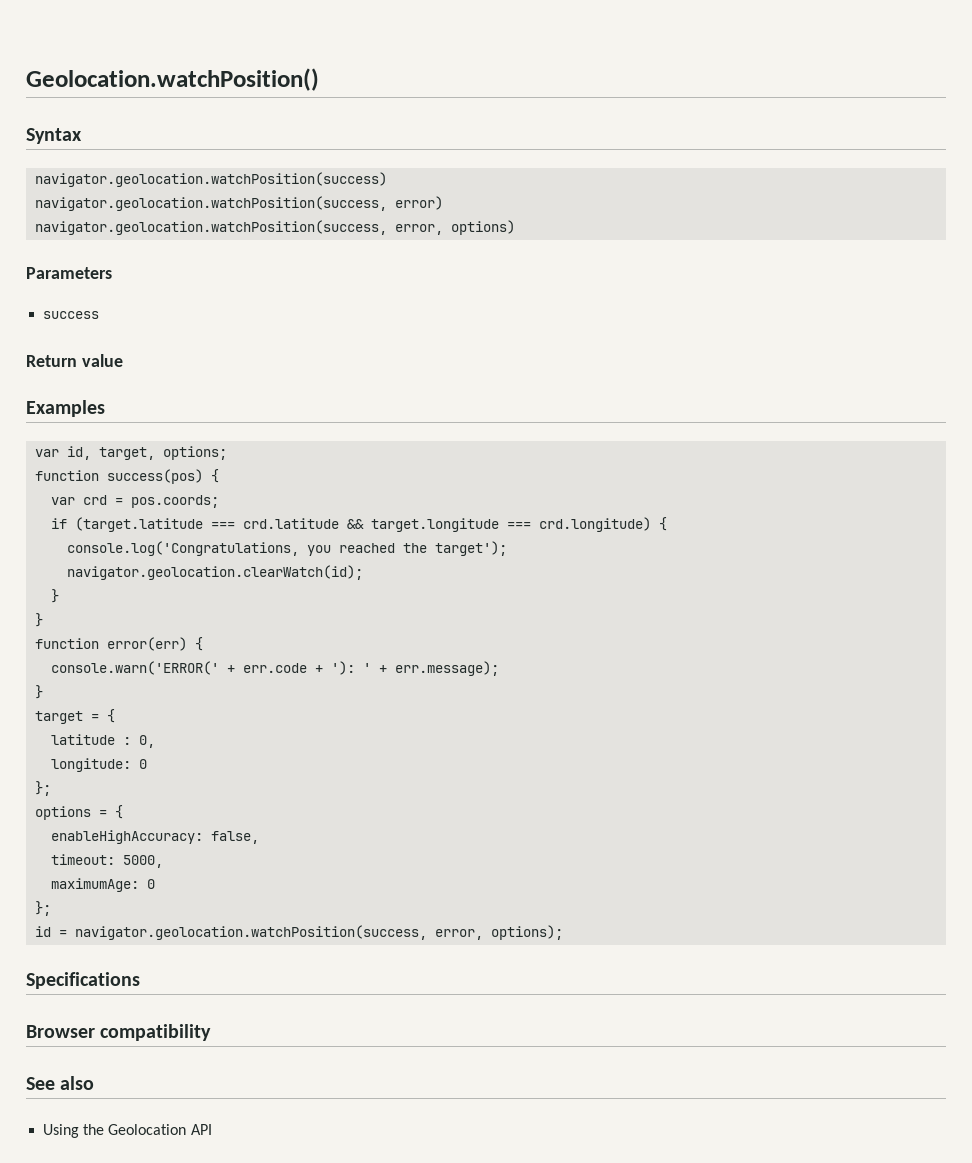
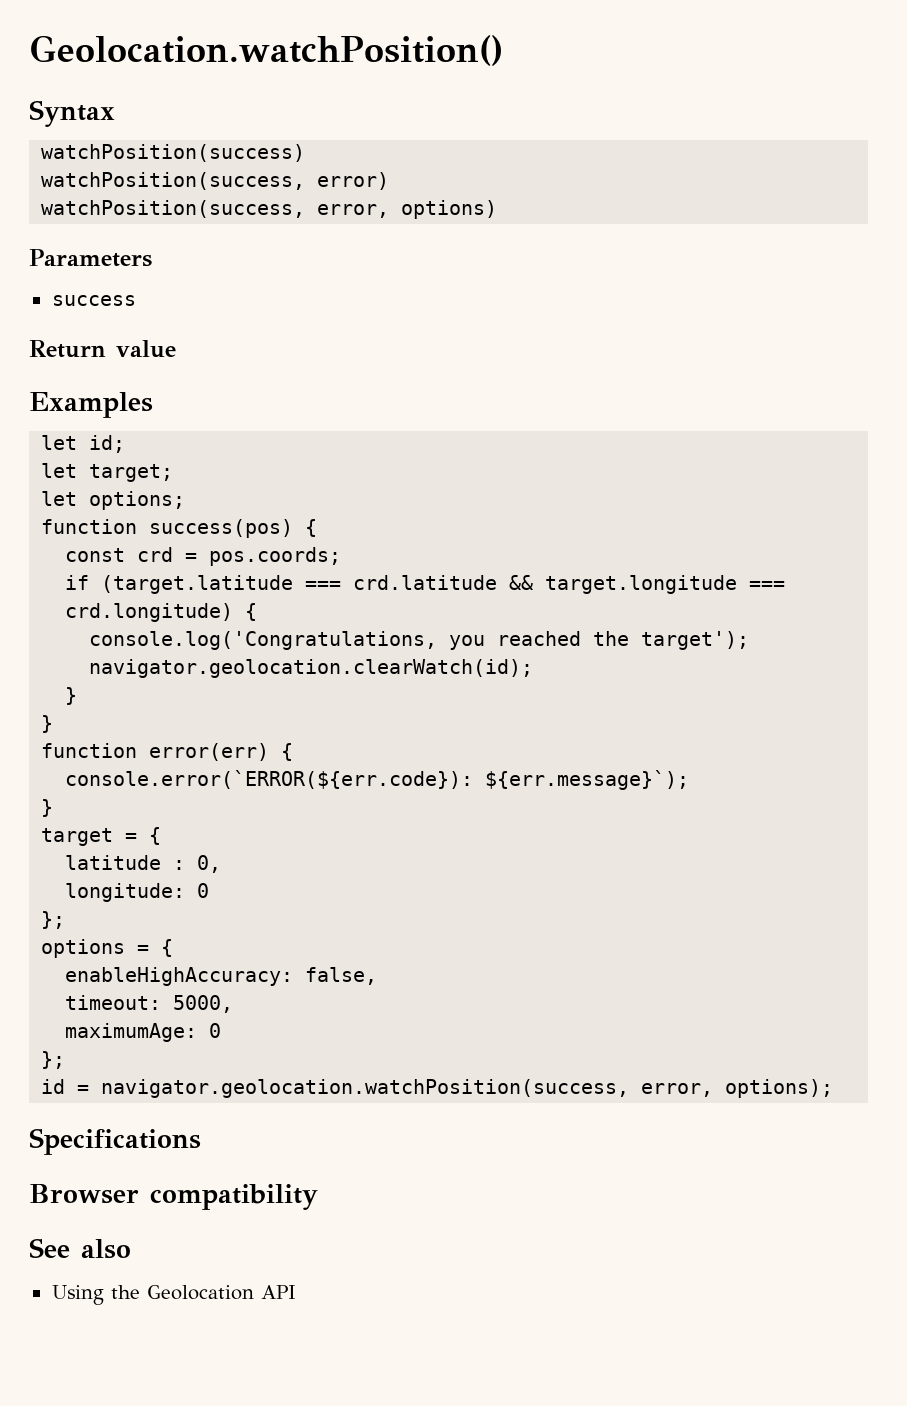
[35,172,388,187] [35,196,388,211] navigator.geolocation.watchPosition(success) // navigator.geolocation.watchPosition(success, -> [41,144,306,162] [41,172,306,190] watchPosition(success) // watchPosition(success,
[35,220,388,235] navigator.geolocation.watchPosition(success, -> [41,200,306,218] watchPosition(success,
[35,446,156,460] var id, target, -> [41,435,126,453] [41,463,174,482] [41,491,78,506] let id; // let target; // let
[51,497,76,505] var -> [65,548,126,562] const
[51,661,500,676] console.warn('ERROR(' + err.code + '): ' + err.message); -> [65,770,690,790] console.error(`ERROR(${err.code}): ${err.message}`);

